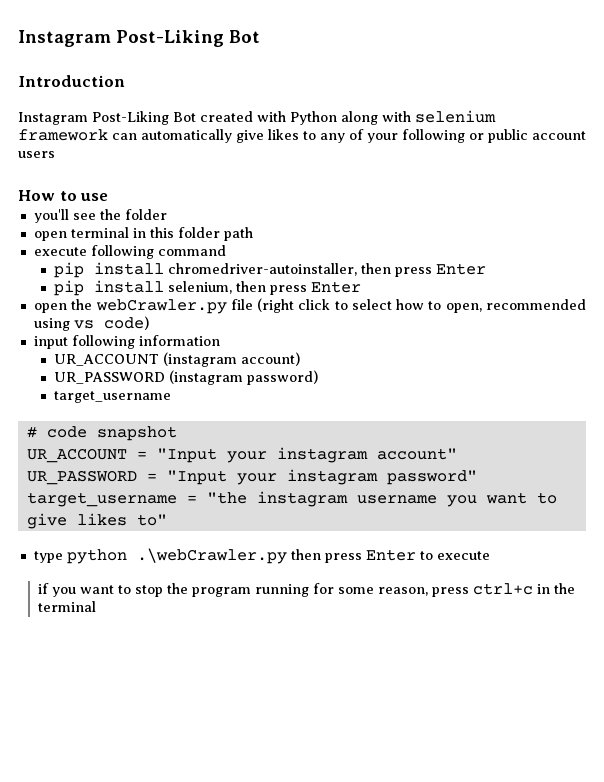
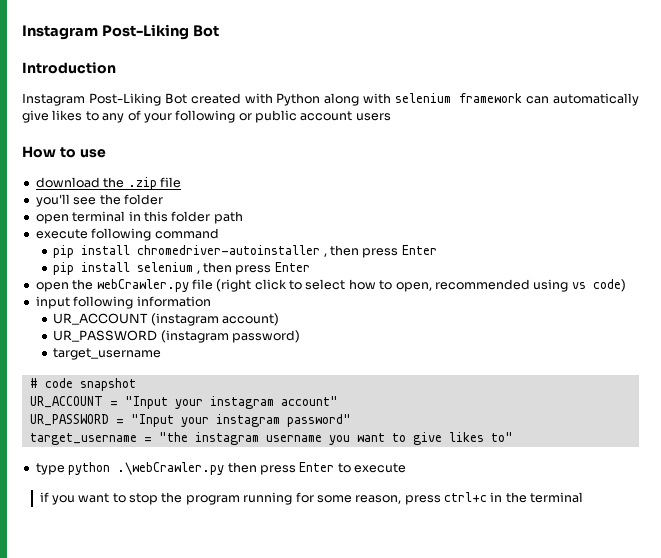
(109, 197) none -> [35,177,181,190] // download the .zip file
[167,263,357,276] chromedriver-autoinstaller, -> [137,245,327,257] chromedriver-autoinstaller ,
[167,281,232,294] selenium, -> [137,262,200,274] selenium ,

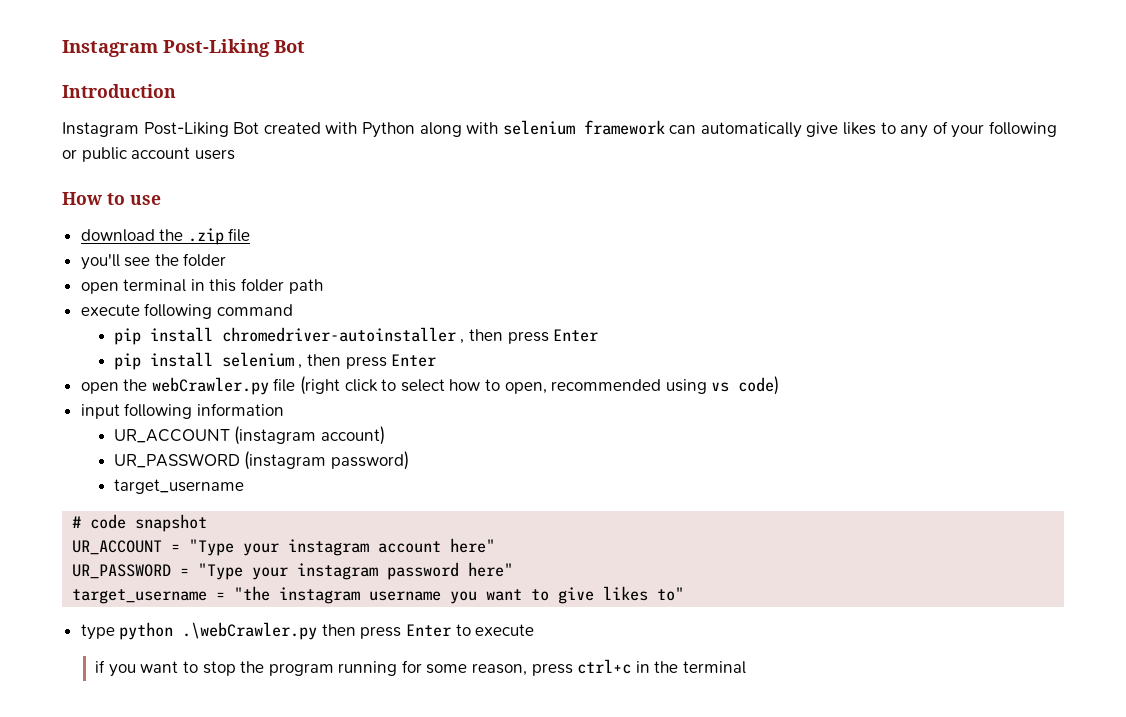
[124,396,338,409] "Input your instagram account" -> [189,538,496,556] "Type your instagram account here"
[130,414,351,427] "Input your instagram password" -> [198,562,514,580] "Type your instagram password here"

